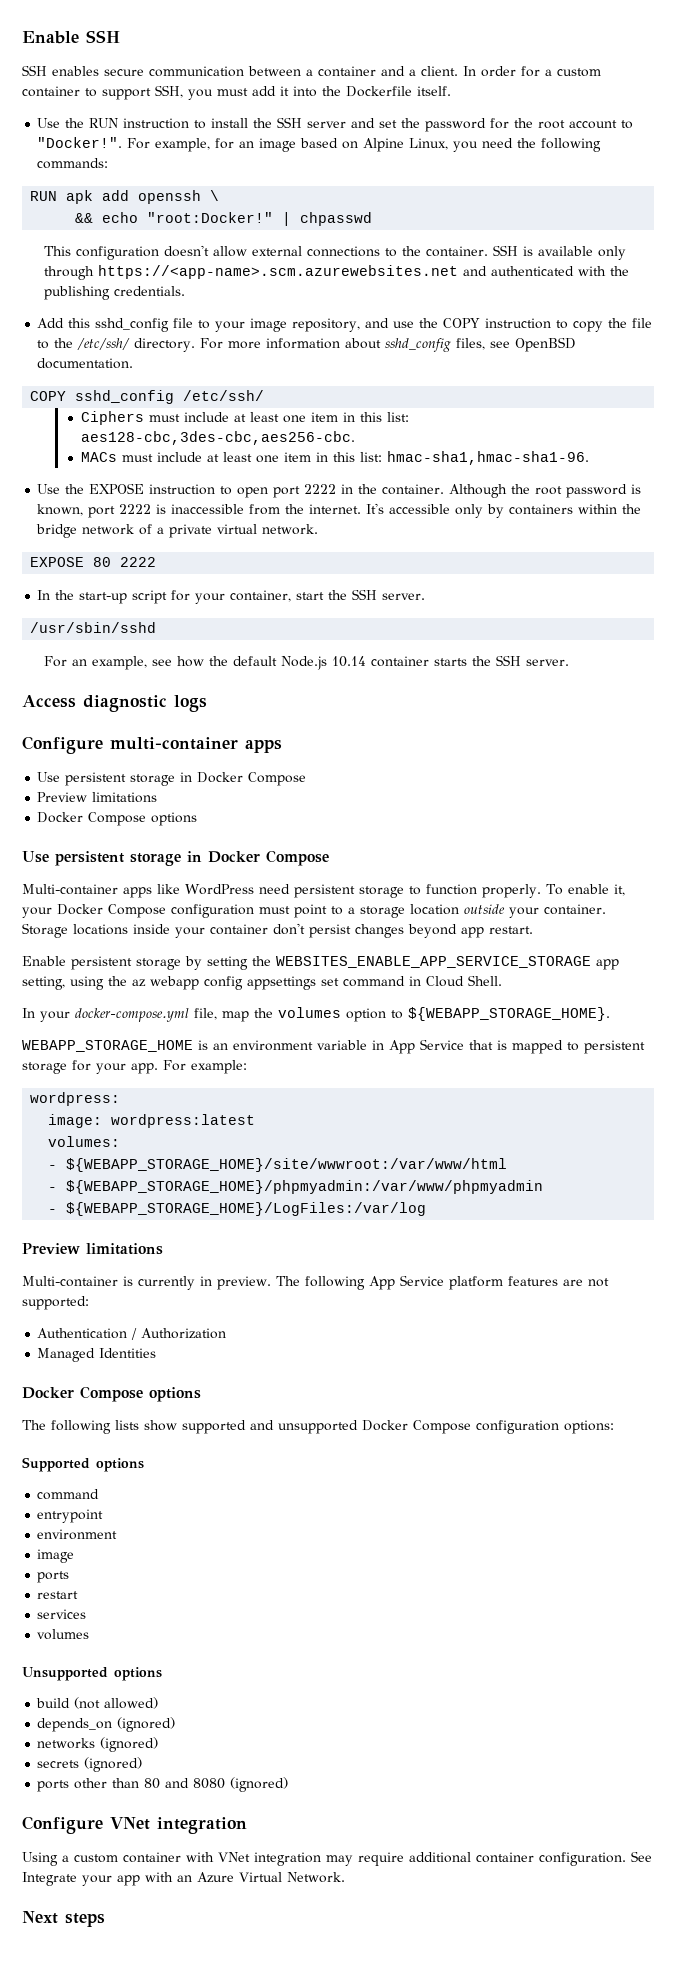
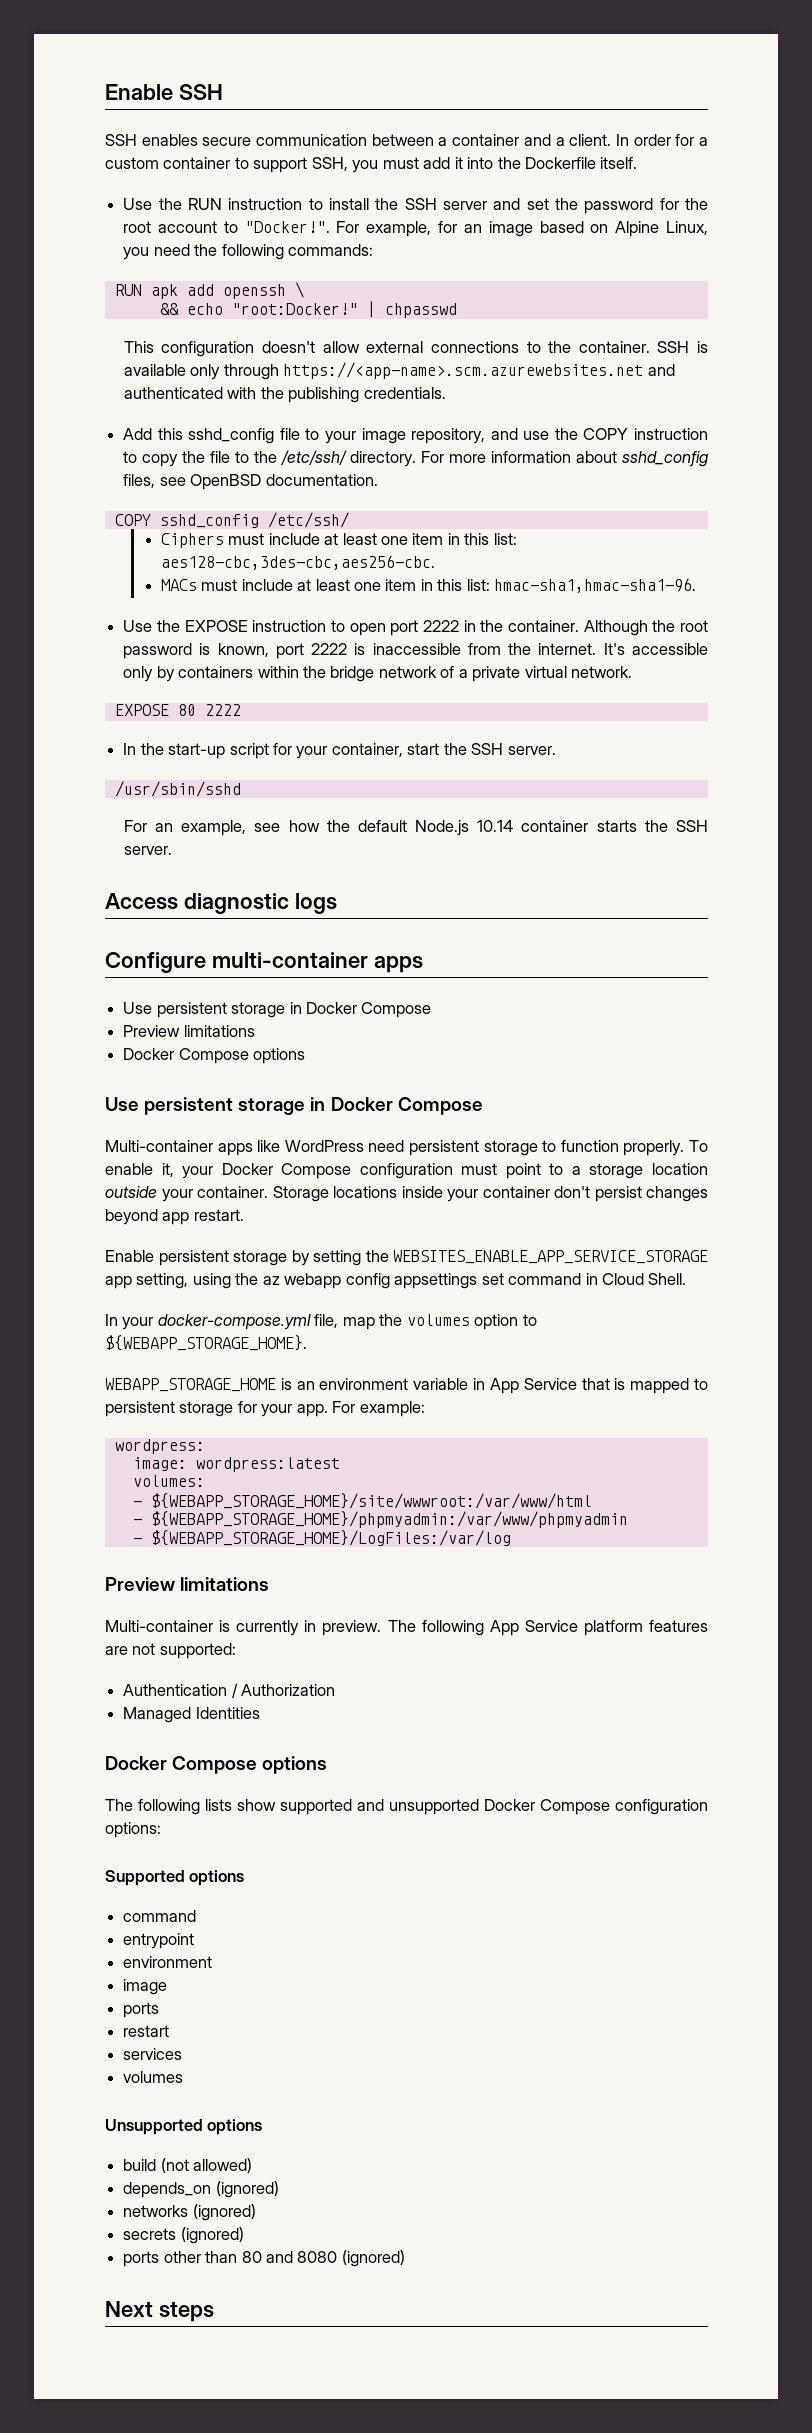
[22,1816,247,1834] [22,1851,652,1866] [22,1872,345,1886] // Configure VNet integration // Using a custom container with VNet integration may require additional container configuration. See Integrate your app with an Azure Virtual Network. -> (405, 2258) none

